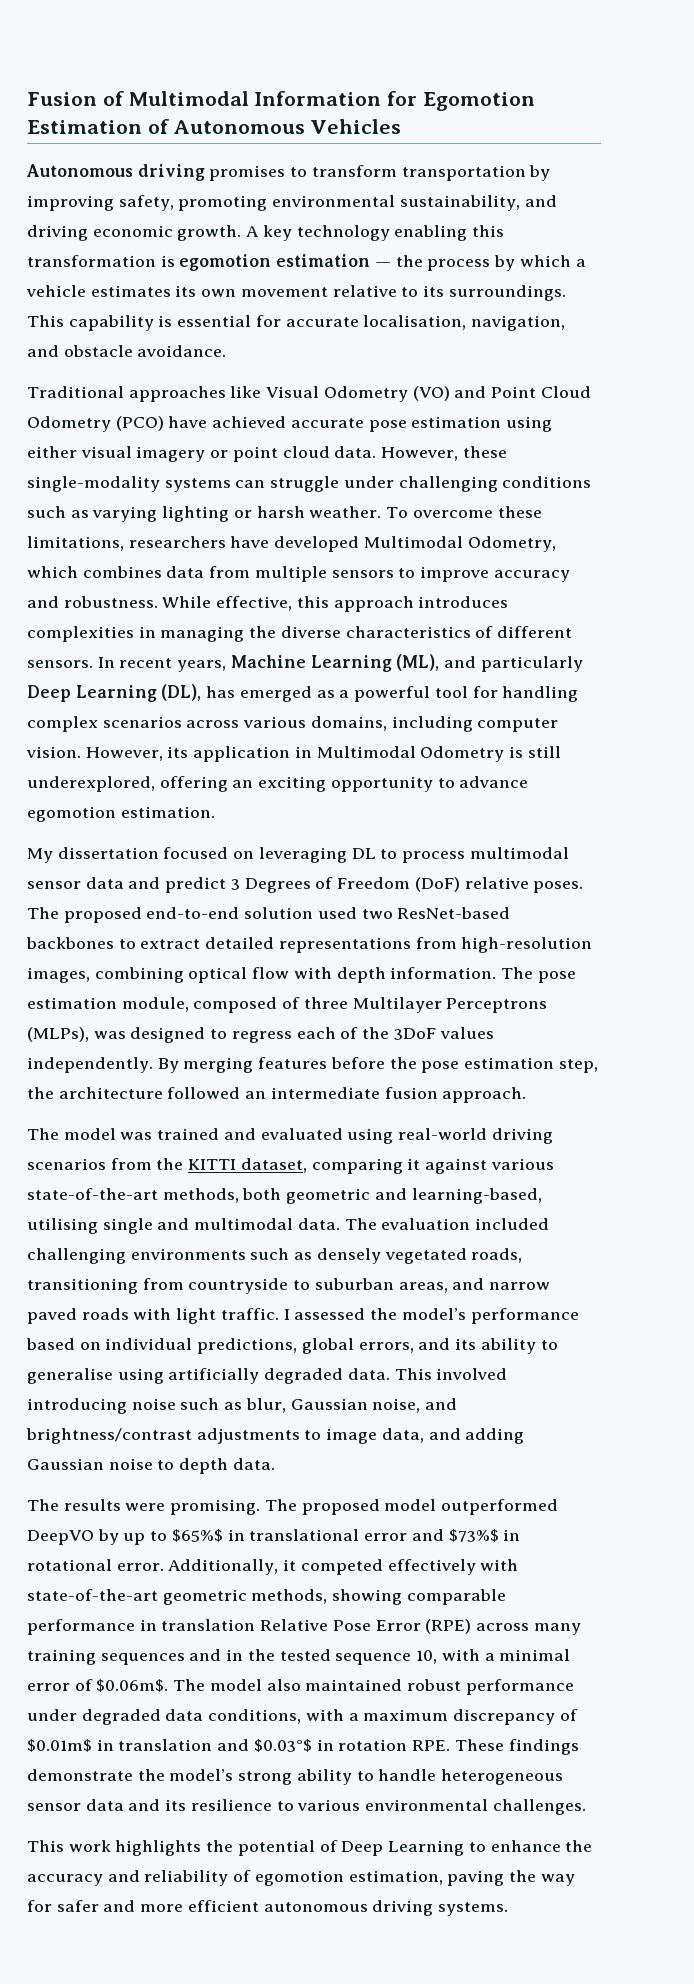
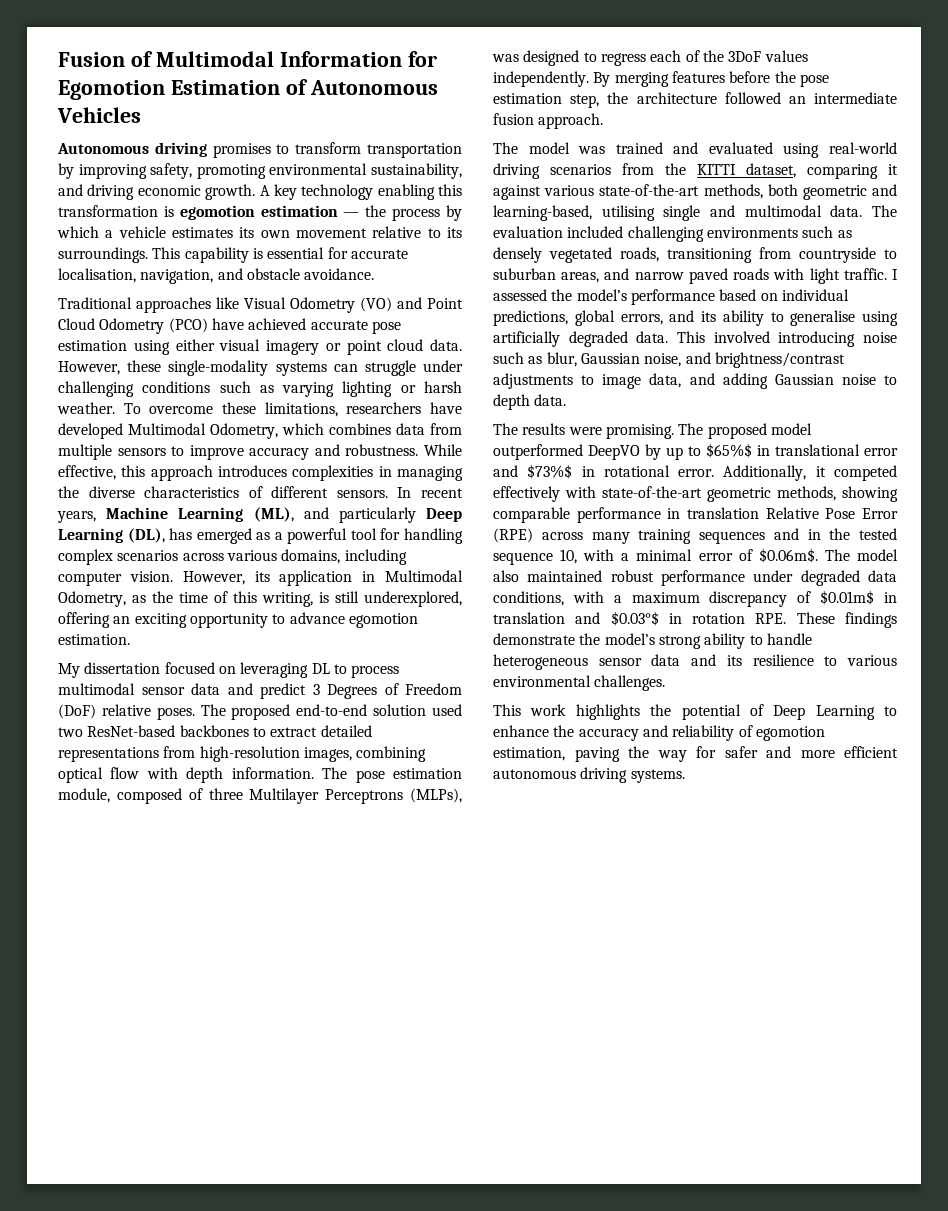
[420,746,505,762] Odometry -> [58,591,313,607] Odometry, as the time of this writing,

